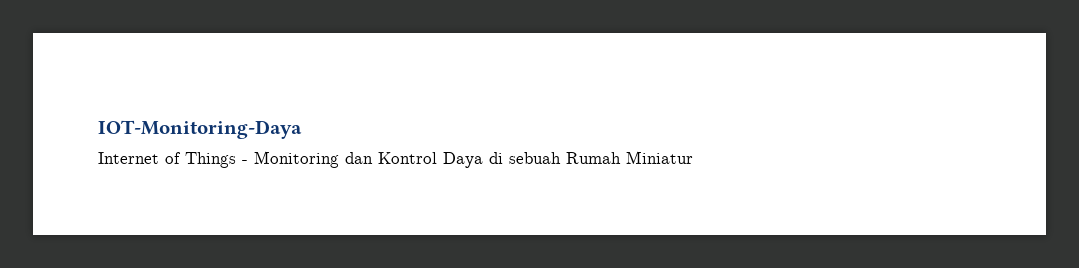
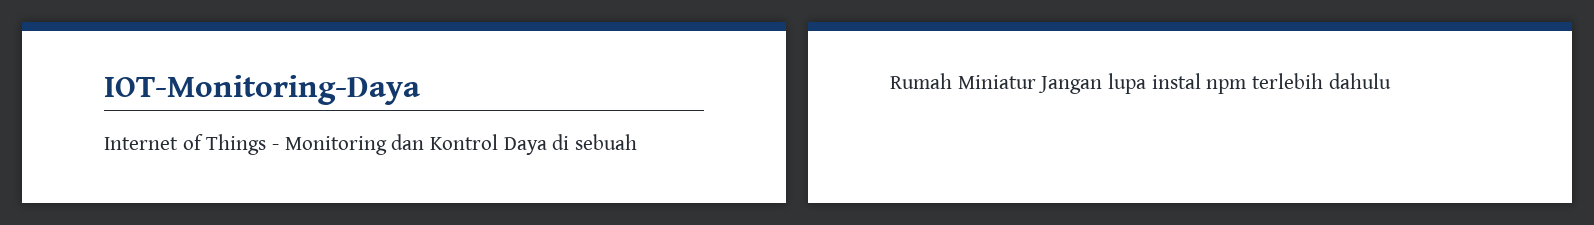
(693, 157) none -> [1038,73,1391,94] Jangan lupa instal npm terlebih dahulu

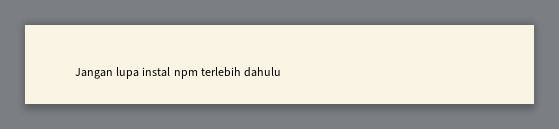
[104,75,420,105] [104,134,638,155] [890,73,1036,89] IOT-Monitoring-Daya // Internet of Things - Monitoring dan Kontrol Daya di sebuah Rumah Miniatur -> (75, 73) none

